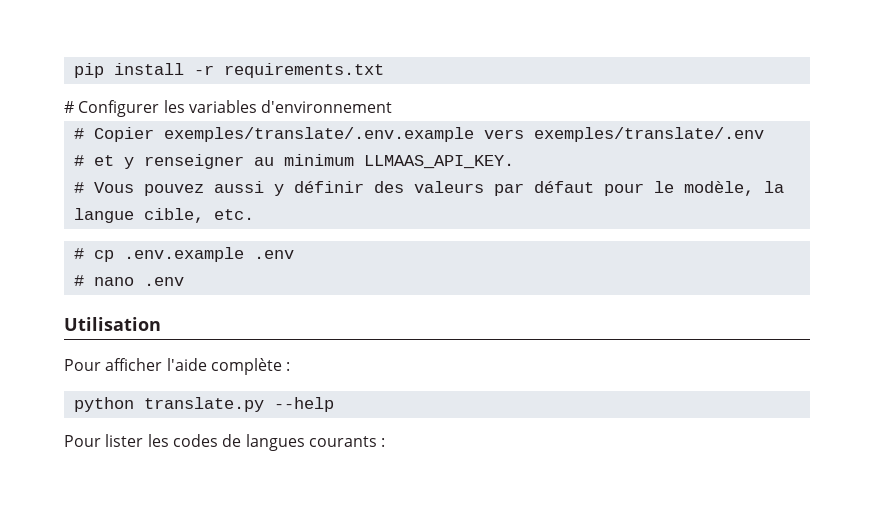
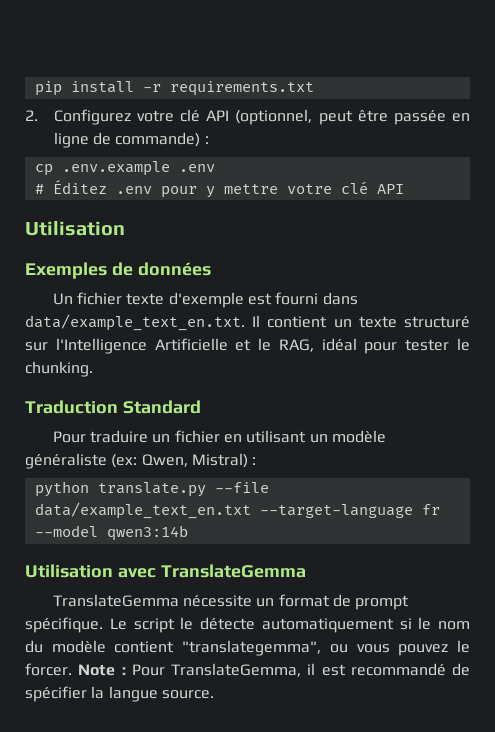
[64,100,393,117] [73,127,764,142] [73,154,514,169] [73,181,784,196] [73,208,254,223] [73,248,84,259] # Configurer les variables d'environnement // # Copier exemples/translate/.env.example vers exemples/translate/.env // # et y renseigner au minimum LLMAAS_API_KEY. // # Vous pouvez aussi y définir des valeurs par défaut pour le modèle, la langue cible, etc. // # -> [25,109,470,125] [53,132,209,148] 2. Configurez votre clé API (optionnel, peut être passée en ligne de commande) : //
[93,277,184,286] [64,317,161,331] [64,358,291,375] [73,397,334,412] [64,434,386,451] nano .env // Utilisation // Pour afficher l'aide complète : // python translate.py --help // Pour lister les codes de langues courants : -> [52,180,404,198] [25,221,125,236] [25,262,211,279] [52,292,358,308] [25,314,470,331] [25,338,470,354] [25,361,93,377] [25,400,201,414] [52,430,387,443] [25,453,257,469] [34,481,269,497] [34,502,440,519] [34,525,188,541] [25,564,306,578] [52,594,410,610] [25,617,470,633] [25,640,471,656] [25,663,470,677] [25,686,214,702] Éditez .env pour y mettre votre clé API // Utilisation // Exemples de données // Un fichier texte d'exemple est fourni dans data/example_text_en.txt. Il contient un texte structuré sur l'Intelligence Artificielle et le RAG, idéal pour tester le chunking. // Traduction Standard // Pour traduire un fichier en utilisant un modèle généraliste (ex: Qwen, Mistral) : // python translate.py --file data/example_text_en.txt --target-language fr --model qwen3:14b // Utilisation avec TranslateGemma // TranslateGemma nécessite un format de prompt spécifique. Le script le détecte automatiquement si le nom du modèle contient "translategemma", ou vous pouvez le forcer. Note : Pour TranslateGemma, il est recommandé de spécifier la langue source.

